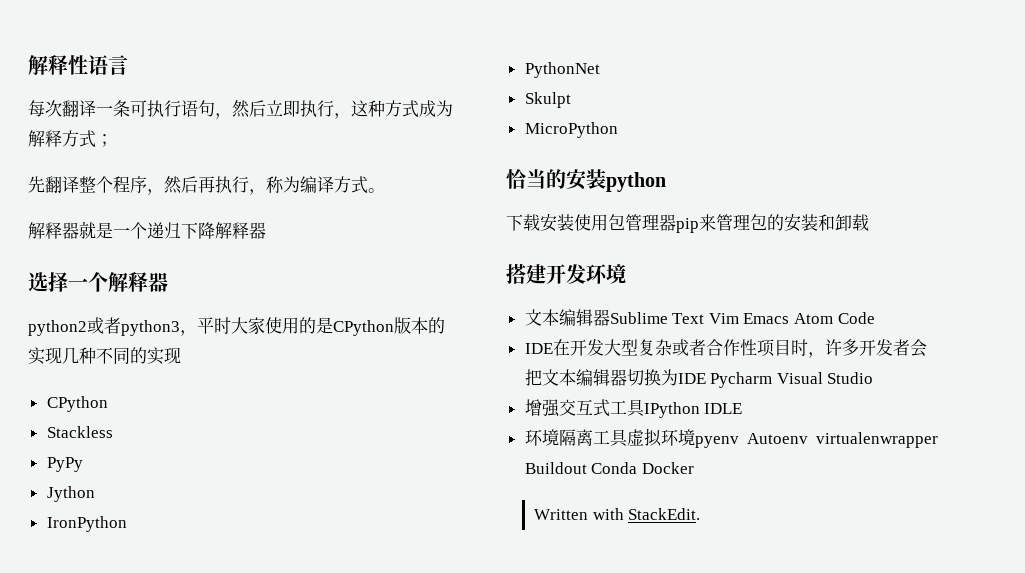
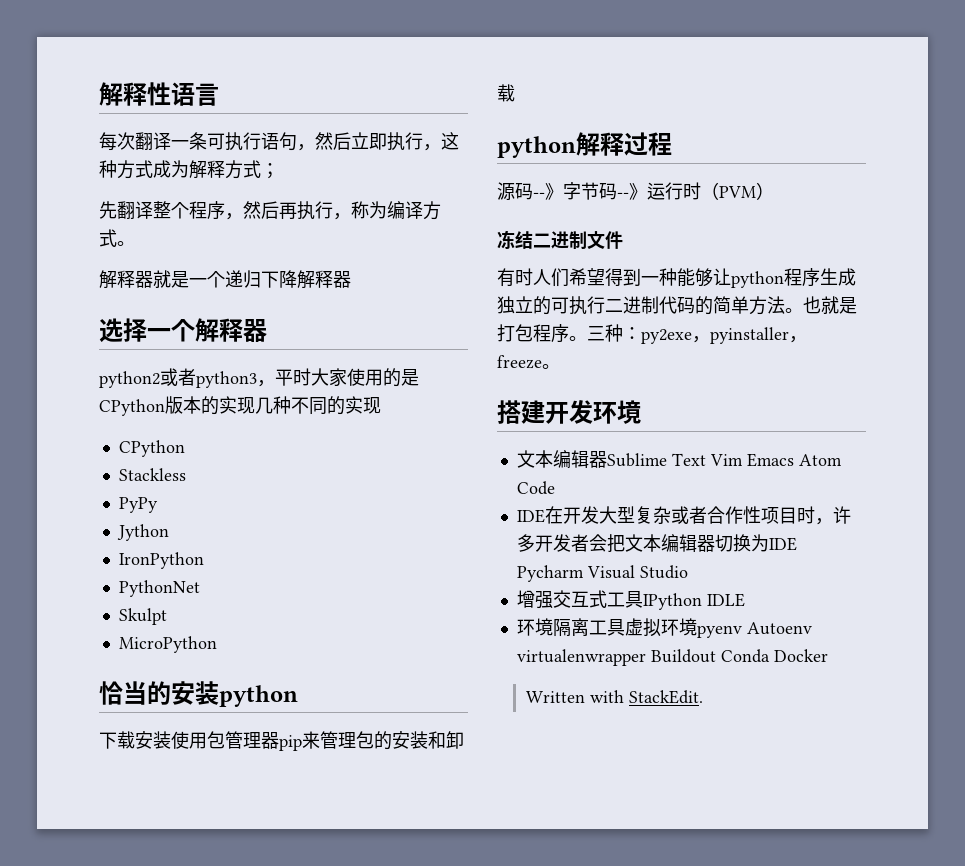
(869, 222) none -> [497,132,672,158] [497,182,774,201] [497,230,623,249] [497,268,856,288] [497,296,857,315] [497,324,807,344] [497,355,560,369] // python解释过程 // 源码--》字节码--》运行时（PVM） // 冻结二进制文件 // 有时人们希望得到一种能够让python程序生成独立的可执行二进制代码的简单方法。也就是打包程序。三种：py2exe，pyinstaller，freeze。

